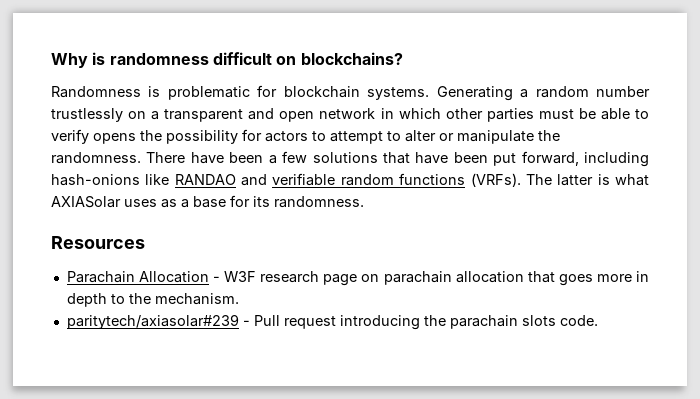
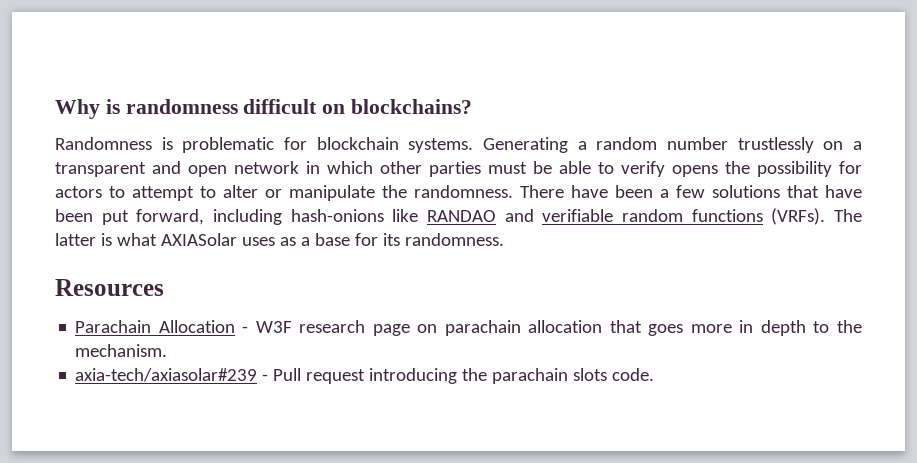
[66,314,239,329] paritytech/axiasolar#239 -> [75,368,258,382] axia-tech/axiasolar#239

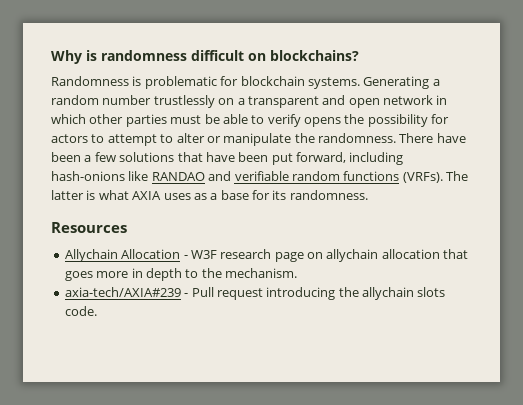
[160,233,237,246] AXIASolar -> [132,191,162,200] AXIA
[75,320,152,333] Parachain -> [64,249,118,262] Allychain
[444,320,521,336] parachain -> [326,249,379,262] allychain
[75,368,258,382] axia-tech/axiasolar#239 -> [64,287,181,297] axia-tech/AXIA#239
[492,368,569,384] parachain -> [362,287,414,300] allychain

